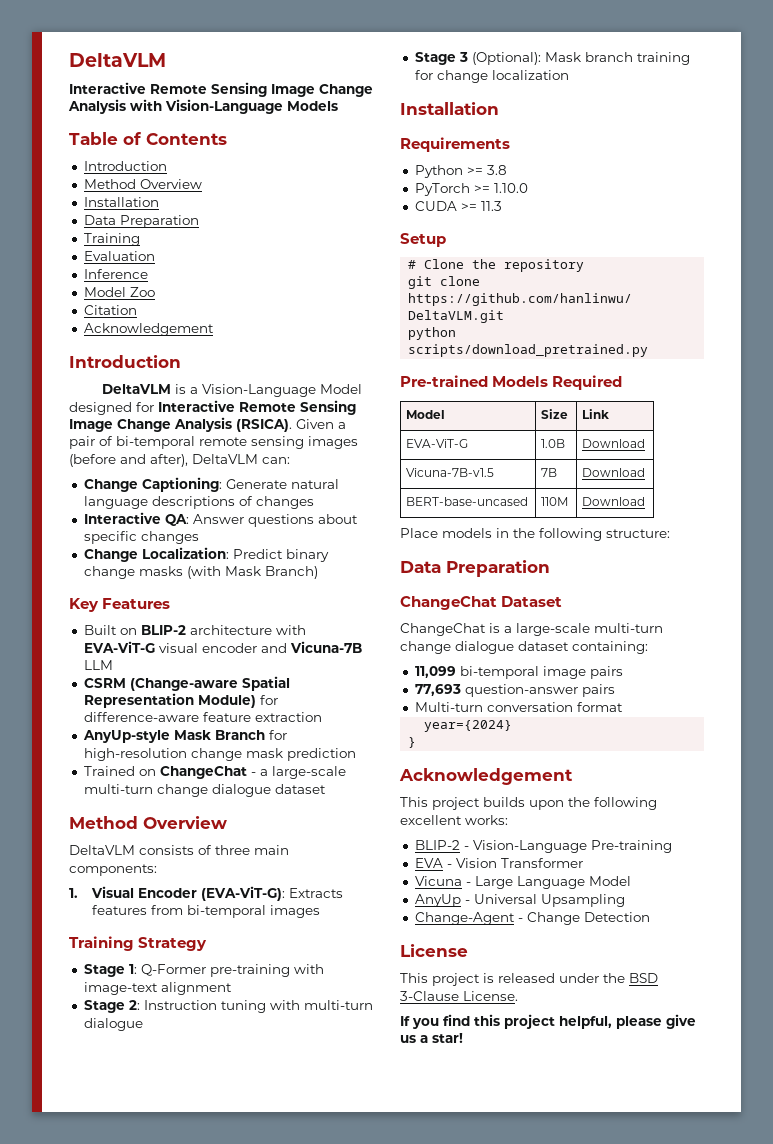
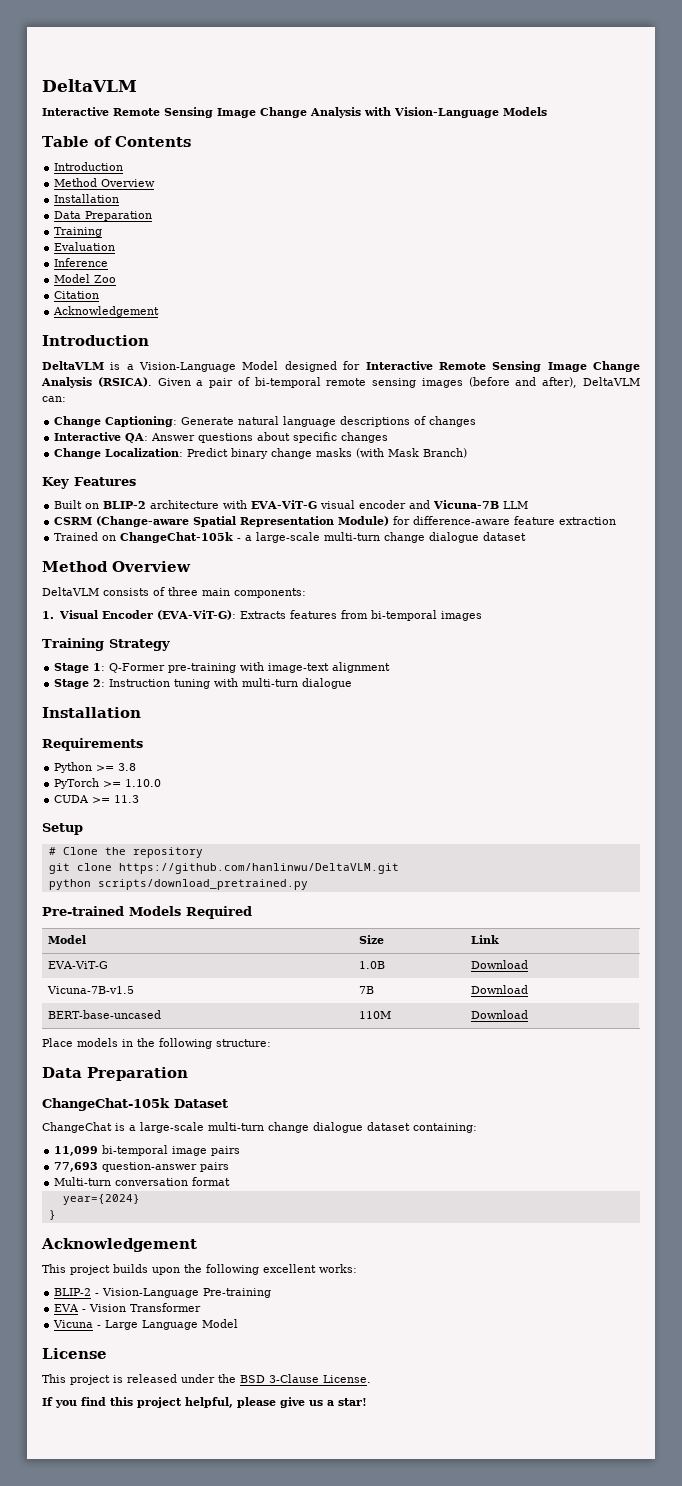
[82,730,287,743] [83,748,356,761] // AnyUp-style Mask Branch for high-resolution change mask prediction -> (617, 521) none
[159,766,247,779] ChangeChat -> [120,532,234,543] ChangeChat-105k
[414,52,690,65] [414,70,569,83] // Stage 3 (Optional): Mask branch training for change localization -> (353, 683) none
[400,596,497,610] ChangeChat -> [42,1098,170,1111] ChangeChat-105k
[414,894,625,907] [414,912,650,925] // AnyUp - Universal Upsampling // Change-Agent - Change Detection -> (239, 1323) none

